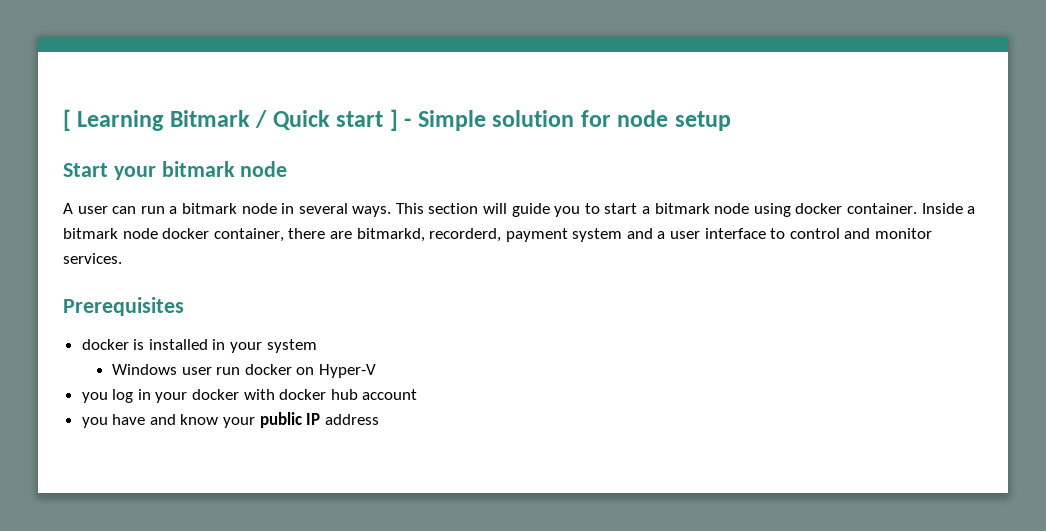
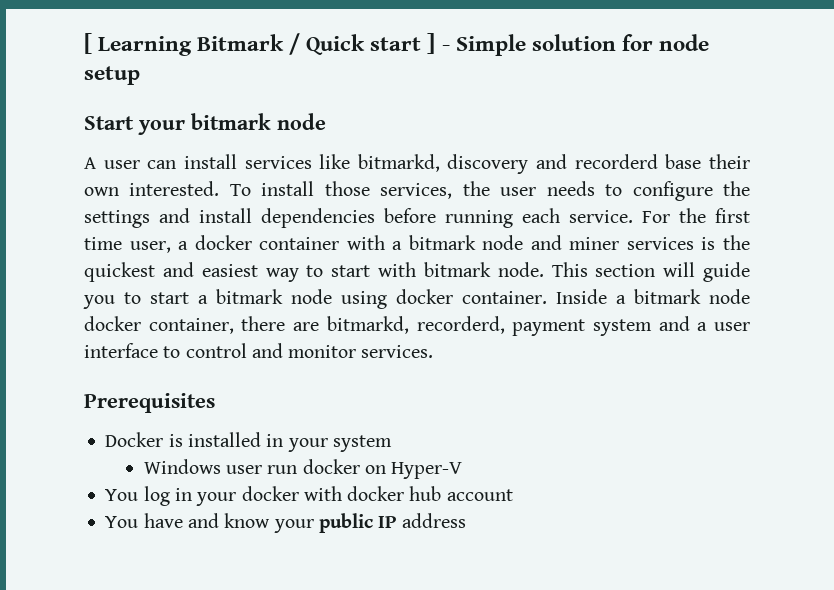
[140,203,392,217] run a bitmark node in several ways. -> [183,154,750,174] [84,181,751,201] [84,208,750,228] [84,235,751,253] [84,262,544,282] install services like bitmarkd, discovery and recorderd base their own interested. To install those services, the user needs to configure the settings and install dependencies before running each service. For the first time user, a docker container with a bitmark node and miner services is the quickest and easiest way to start with bitmark node.
[81,339,129,350] docker -> [105,432,164,447] Docker
[81,392,108,403] you -> [105,489,139,501] You
[81,417,108,428] you -> [105,516,139,528] You

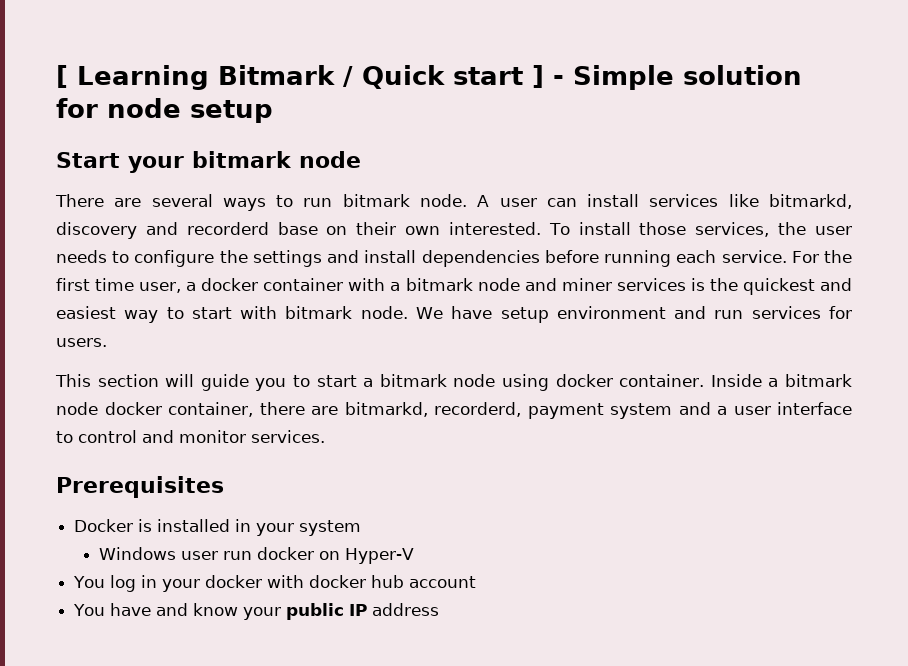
(326, 121) none -> [55,194,467,211] There are several ways to run bitmark node.
(702, 161) none -> [326,226,348,235] on
(544, 269) none -> [416,306,852,323] [56,338,107,347] We have setup environment and run services for users. //

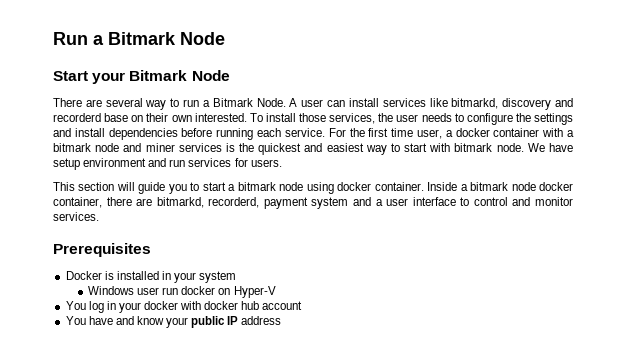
[56,65,802,90] [56,98,273,123] [ Learning Bitmark / Quick start ] - Simple solution for node setup -> [53,32,225,45] Run a Bitmark Node
[192,151,361,168] bitmark node -> [129,70,230,81] Bitmark Node
[222,198,266,211] ways -> [145,100,167,110] way
[342,194,467,207] bitmark node. -> [202,98,286,107] a Bitmark Node.

